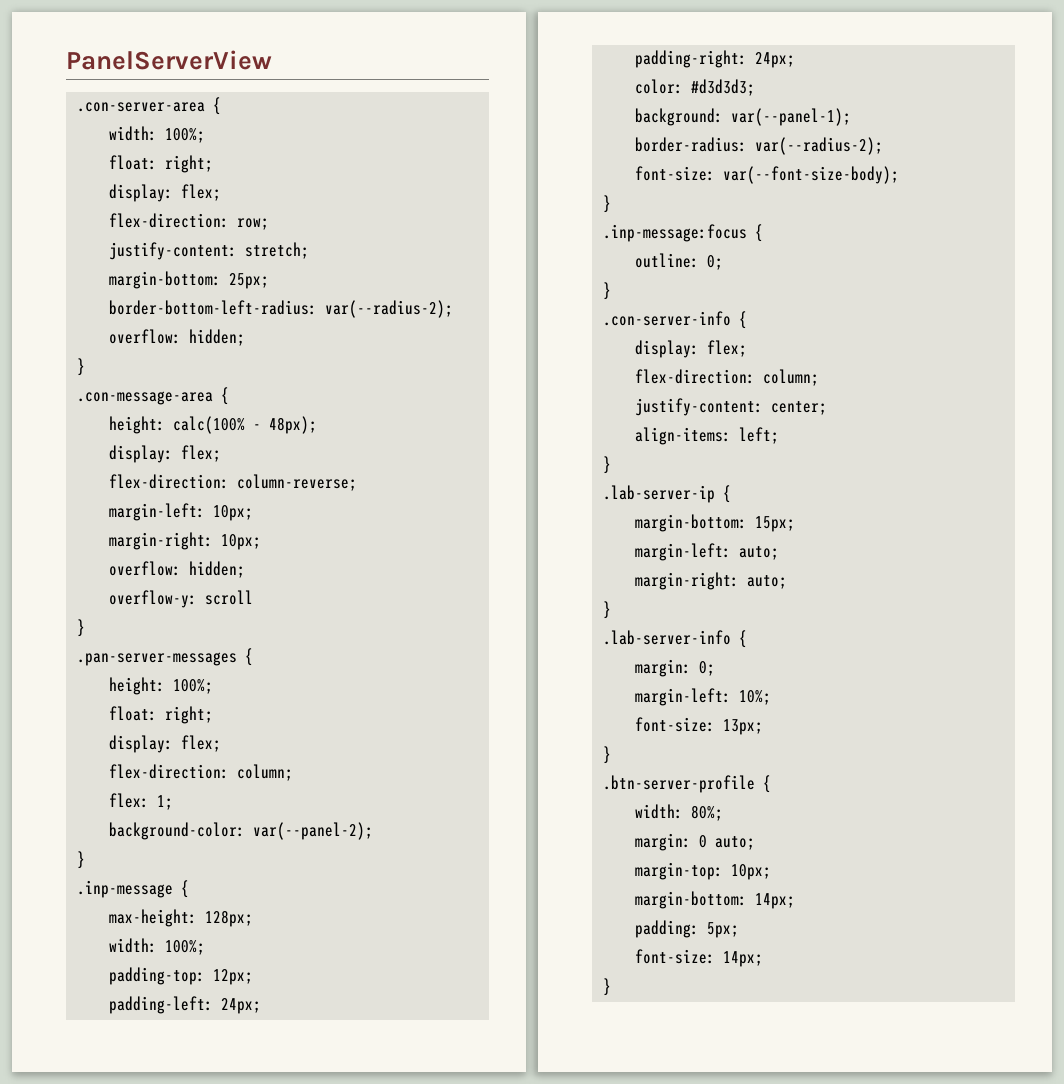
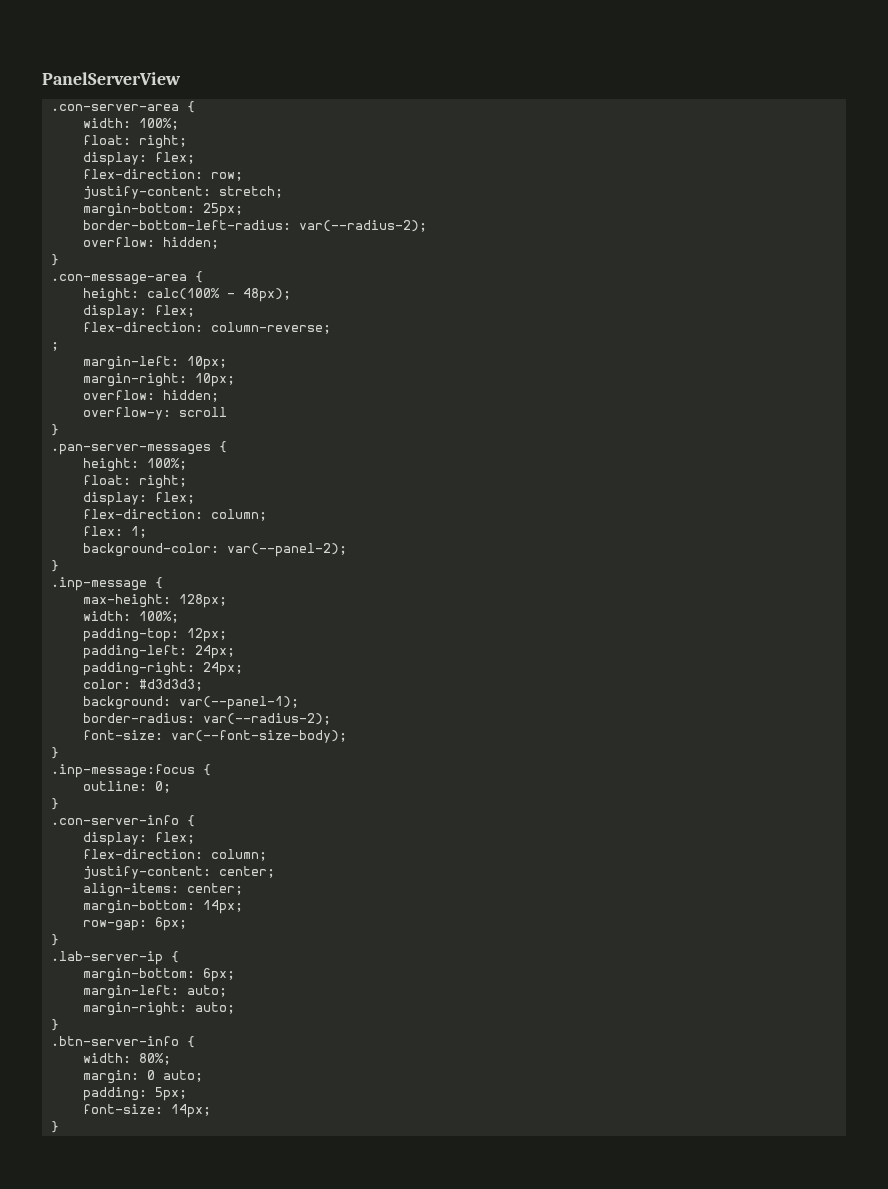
(358, 482) none -> [50,342,59,351] // ;
[739,427,780,444] left; -> [186,883,243,895] [82,900,243,914] [82,917,187,931] center; // margin-bottom: 14px; // row-gap: 6px;
[755,516,796,532] 15px; -> [202,968,235,982] 6px;
[603,630,748,648] [635,659,716,677] [635,688,772,706] [635,717,764,735] [603,746,612,764] [603,775,756,793] .lab-server-info { // margin: 0; // margin-left: 10%; // font-size: 13px; // } // .btn-server-profile -> [50,1036,179,1046] .btn-server-info
[635,862,772,880] [635,891,796,909] // margin-top: 10px; // margin-bottom: 14px; -> (203, 1076) none

